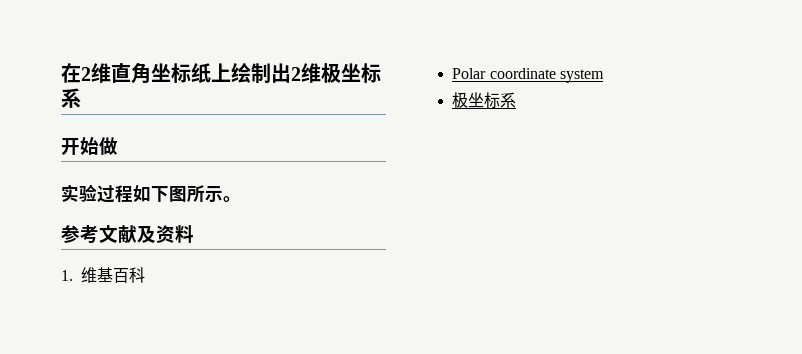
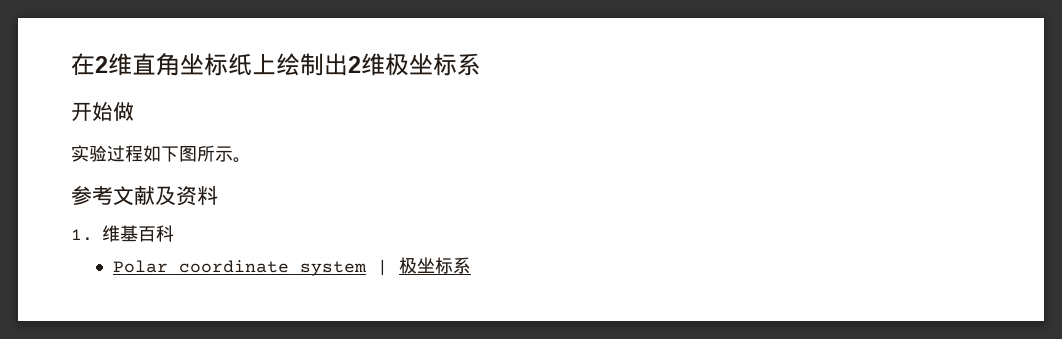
(605, 76) // -> [376,259,388,276] |

